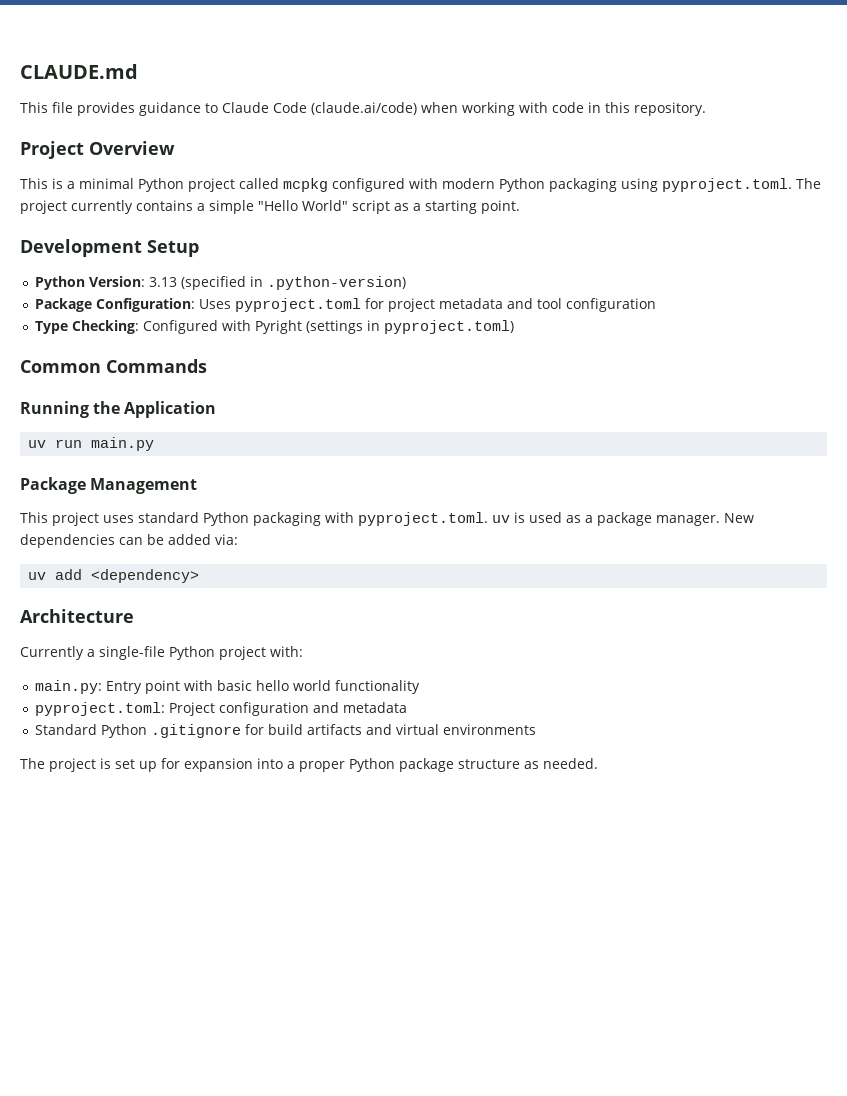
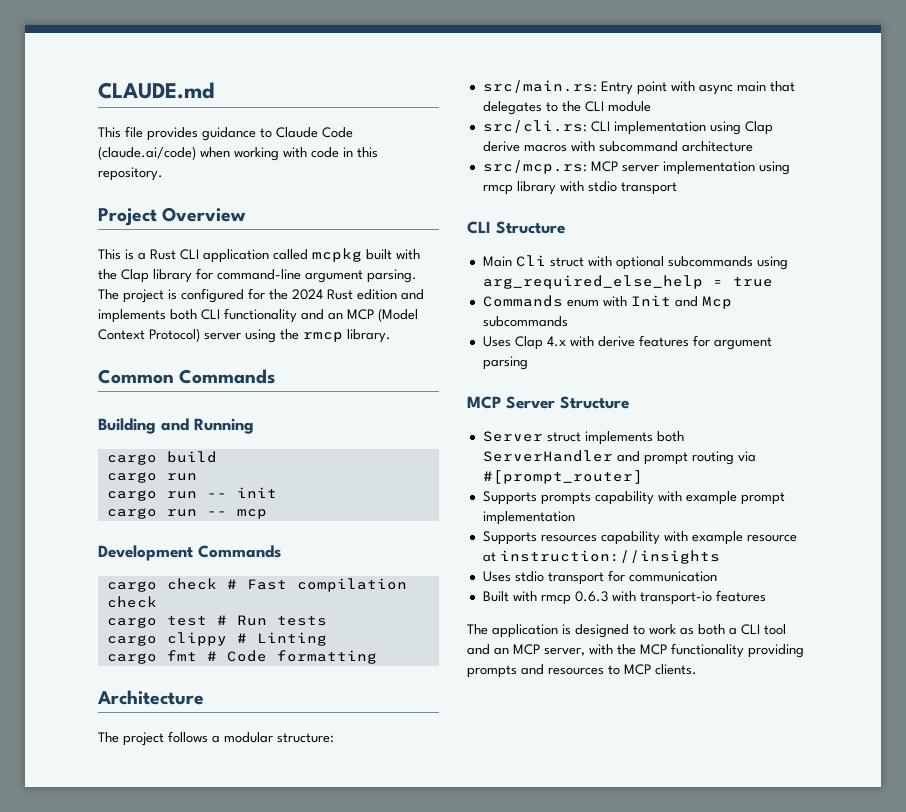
[79,178,821,192] [20,200,520,214] [20,239,199,257] [35,276,407,290] [35,298,657,312] [35,320,515,334] minimal Python project called mcpkg configured with modern Python packaging using pyproject.toml. The project currently contains a simple "Hello World" script as a starting point. // Development Setup // Python Version: 3.13 (specified in .python-version) // Package Configuration: Uses pyproject.toml for project metadata and tool configuration // Type Checking: Configured with Pyright (settings in pyproject.toml) -> [150,248,420,263] [98,268,417,283] [98,288,424,303] [98,308,418,323] [98,328,391,343] Rust CLI application called mcpkg built with the Clap library for command-line argument parsing. The project is configured for the 2024 Rust edition and implements both CLI functionality and an MCP (Model Context Protocol) server using the rmcp library.
(207, 366) none -> [98,418,189,434] Building and
[93,401,217,418] [28,437,155,451] [20,477,198,494] [20,512,754,526] [20,534,238,548] [28,569,200,583] [20,609,134,623] [20,646,303,660] [35,680,421,694] [35,702,408,716] [35,724,537,738] [20,758,598,772] the Application // uv run main.py // Package Management // This project uses standard Python packaging with pyproject.toml. uv is used as a package manager. New dependencies can be added via: // uv add <dependency> // Architecture // Currently a single-file Python project with: // main.py: Entry point with basic hello world functionality // pyproject.toml: Project configuration and metadata // Standard Python .gitignore for build artifacts and virtual environments // The project is set up for expansion into a proper Python package structure as needed. -> [106,451,217,465] [106,472,197,483] [106,487,277,501] [106,508,267,519] [98,545,281,561] [106,578,407,592] [106,596,157,608] [106,615,327,628] [106,632,327,646] [106,650,377,664] [97,690,204,705] [98,731,334,746] [482,80,795,95] [482,101,651,115] [482,120,773,135] [482,141,753,152] [482,160,790,175] [482,181,677,195] [467,221,565,234] [482,255,788,270] [482,275,773,289] [482,295,732,309] [482,316,568,327] [482,335,772,350] [482,356,528,370] [467,396,629,409] [482,431,684,445] [482,450,756,465] [482,470,643,484] [482,491,785,505] [482,511,575,525] [482,531,797,545] [482,550,720,564] [482,570,717,585] [482,590,766,605] [467,624,786,638] [467,643,804,658] [467,664,697,678] // cargo build // cargo run // cargo run -- init // cargo run -- mcp // Development Commands // cargo check # Fast compilation check // cargo test # Run tests // cargo clippy # Linting // cargo fmt # Code formatting // Architecture // The project follows a modular structure: // src/main.rs: Entry point with async main that delegates to the CLI module // src/cli.rs: CLI implementation using Clap derive macros with subcommand architecture // src/mcp.rs: MCP server implementation using rmcp library with stdio transport // CLI Structure // Main Cli struct with optional subcommands using arg_required_else_help = true // Commands enum with Init and Mcp subcommands // Uses Clap 4.x with derive features for argument parsing // MCP Server Structure // Server struct implements both ServerHandler and prompt routing via #[prompt_router] // Supports prompts capability with example prompt implementation // Supports resources capability with example resource at instruction://insights // Uses stdio transport for communication // Built with rmcp 0.6.3 with transport-io features // The application is designed to work as both a CLI tool and an MCP server, with the MCP functionality providing prompts and resources to MCP clients.

